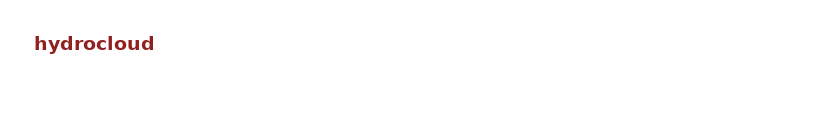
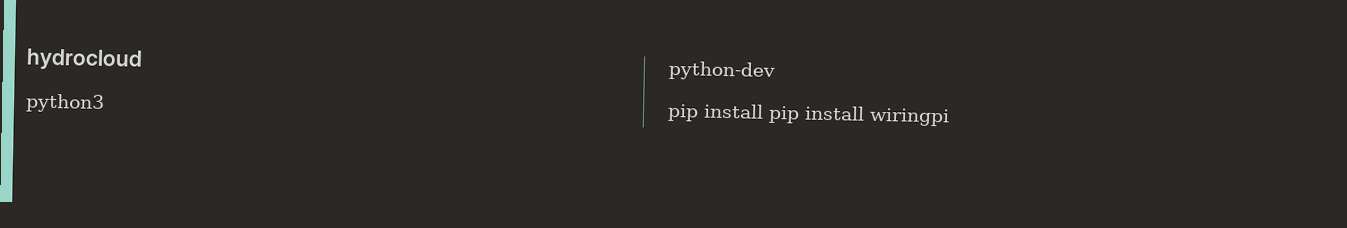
(155, 45) none -> [25,93,105,113] [668,60,776,81] [667,103,950,127] // python3 // python-dev // pip install pip install wiringpi

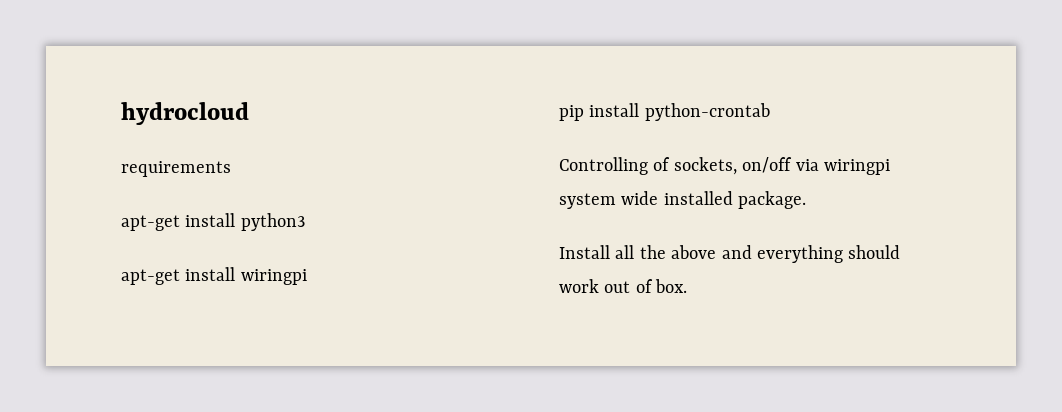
[25,93,105,113] [668,60,776,81] [667,103,950,127] python3 // python-dev // pip install pip install wiringpi -> [121,161,231,177] [121,213,305,231] [121,267,307,285] [559,103,770,121] [559,157,890,175] [559,191,807,209] [559,245,901,263] [559,279,688,293] requirements // apt-get install python3 // apt-get install wiringpi // pip install python-crontab // Controlling of sockets, on/off via wiringpi system wide installed package. // Install all the above and everything should work out of box.

